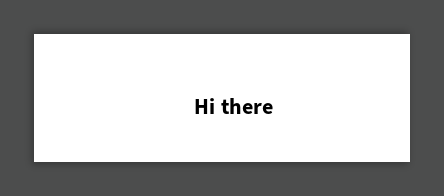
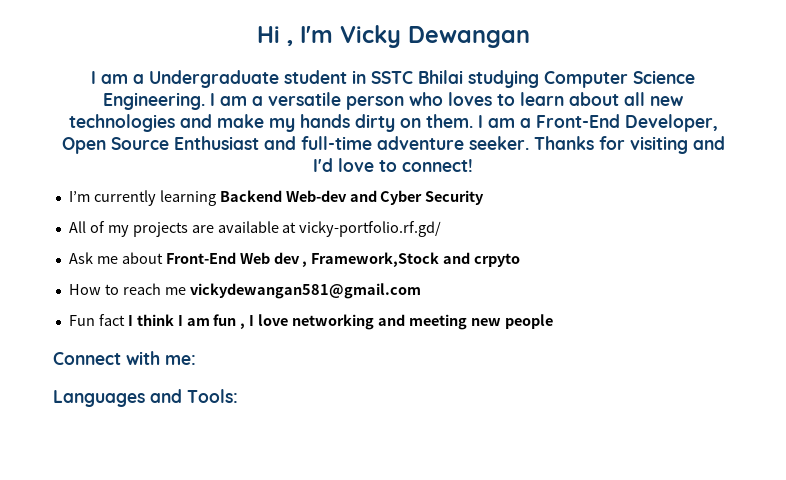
[220,98,273,114] there -> [286,25,530,48] [91,70,695,88] [103,92,683,110] [68,114,718,132] [61,136,725,154] [313,158,473,172] [68,190,485,206] [68,221,442,237] [68,252,521,267] [68,283,421,299] [68,314,553,330] [53,351,196,365] [53,389,238,407] , I'm Vicky Dewangan // I am a Undergraduate student in SSTC Bhilai studying Computer Science Engineering. I am a versatile person who loves to learn about all new technologies and make my hands dirty on them. I am a Front-End Developer, Open Source Enthusiast and full-time adventure seeker. Thanks for visiting and I'd love to connect! // I’m currently learning Backend Web-dev and Cyber Security // All of my projects are available at vicky-portfolio.rf.gd/ // Ask me about Front-End Web dev , Framework,Stock and crpyto // How to reach me vickydewangan581@gmail.com // Fun fact I think I am fun , I love networking and meeting new people // Connect with me: // Languages and Tools:

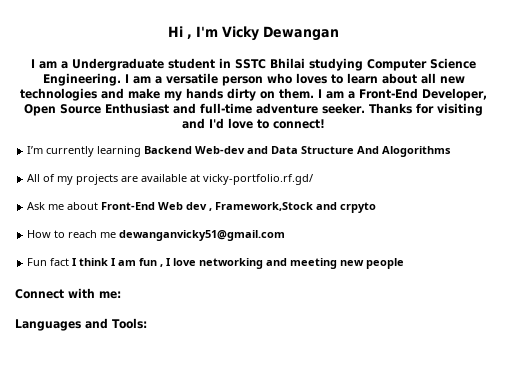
[380,190,485,205] Cyber Security -> [271,146,452,157] Data Structure And Alogorithms
[189,283,421,299] vickydewangan581@gmail.com -> [119,230,286,241] dewanganvicky51@gmail.com

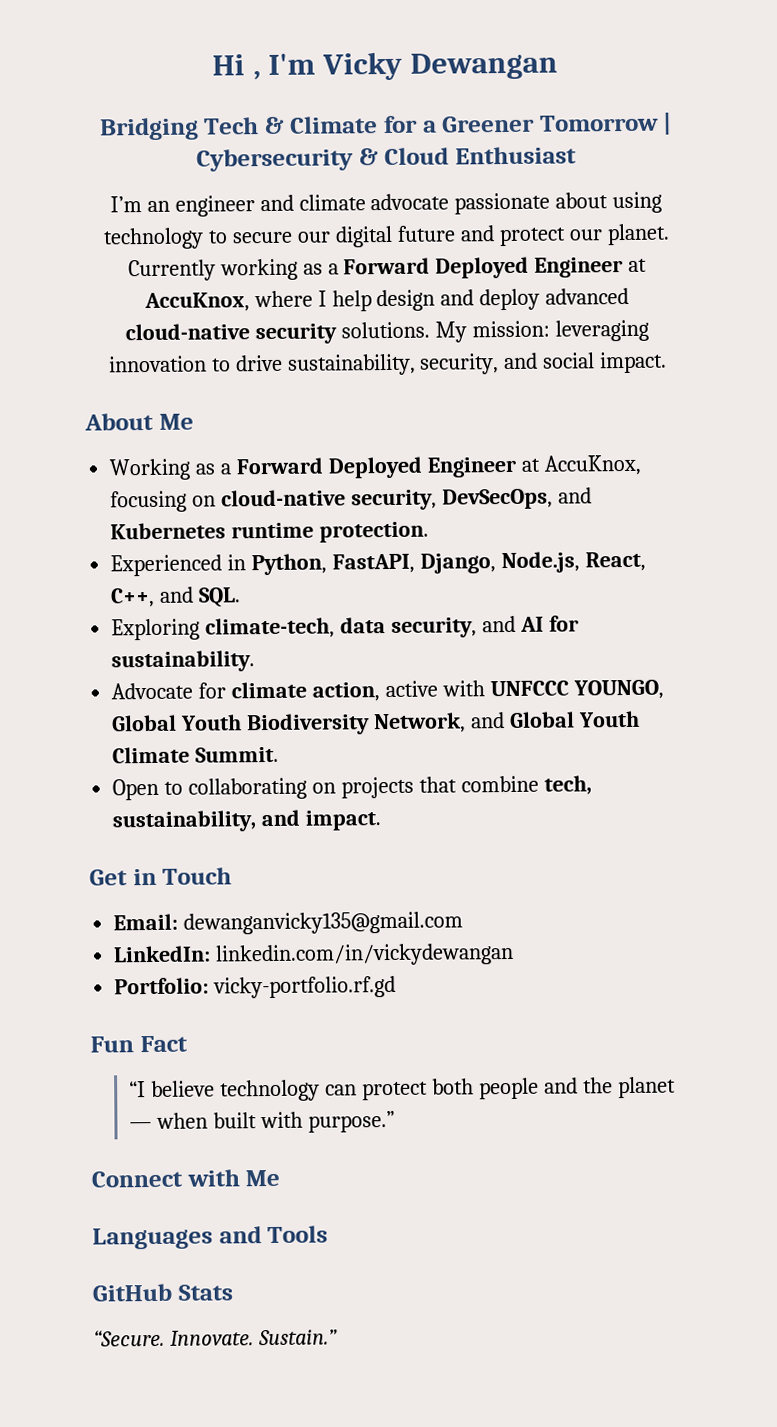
[31,58,476,71] [42,73,465,86] [20,88,488,101] [24,103,483,116] [182,118,325,129] [27,146,452,157] [27,174,314,185] [27,202,377,213] [27,230,286,241] [27,258,405,269] I am a Undergraduate student in SSTC Bhilai studying Computer Science Engineering. I am a versatile person who loves to learn about all new technologies and make my hands dirty on them. I am a Front-End Developer, Open Source Enthusiast and full-time adventure seeker. Thanks for visiting and I'd love to connect! // I’m currently learning Backend Web-dev and Data Structure And Alogorithms // All of my projects are available at vicky-portfolio.rf.gd/ // Ask me about Front-End Web dev , Framework,Stock and crpyto // How to reach me dewanganvicky51@gmail.com // Fun fact I think I am fun , I love networking and meeting new people -> [99,112,673,141] [196,146,577,172] [109,191,663,217] [103,223,670,250] [127,256,648,282] [143,287,630,313] [125,319,649,345] [107,351,668,376] [84,412,194,431] [109,454,642,481] [110,487,592,513] [110,521,430,543] [110,551,646,577] [110,586,242,608] [111,615,579,641] [111,650,256,673] [111,679,664,702] [112,710,640,736] [112,746,280,764] [112,775,592,801] [112,809,382,833] [89,867,233,886] [113,911,464,935] [113,942,515,967] [114,975,397,999] [90,1035,188,1053] [129,1076,676,1102] [129,1110,396,1133] Bridging Tech & Climate for a Greener Tomorrow | Cybersecurity & Cloud Enthusiast // I’m an engineer and climate advocate passionate about using technology to secure our digital future and protect our planet. Currently working as a Forward Deployed Engineer at AccuKnox, where I help design and deploy advanced cloud-native security solutions. My mission: leveraging innovation to drive sustainability, security, and social impact. // About Me // Working as a Forward Deployed Engineer at AccuKnox, focusing on cloud-native security, DevSecOps, and Kubernetes runtime protection. // Experienced in Python, FastAPI, Django, Node.js, React, C++, and SQL. // Exploring climate-tech, data security, and AI for sustainability. // Advocate for climate action, active with UNFCCC YOUNGO, Global Youth Biodiversity Network, and Global Youth Climate Summit. // Open to collaborating on projects that combine tech, sustainability, and impact. // Get in Touch // Email: dewanganvicky135@gmail.com // LinkedIn: linkedin.com/in/vickydewangan // Portfolio: vicky-portfolio.rf.gd // Fun Fact // “I believe technology can protect both people and the planet — when built with purpose.”
[99,291,121,299] me: -> [245,1169,281,1187] Me
[112,318,147,329] Tools: -> [267,1225,329,1244] [92,1283,233,1302] [93,1329,338,1347] Tools // GitHub Stats // “Secure. Innovate. Sustain.”

